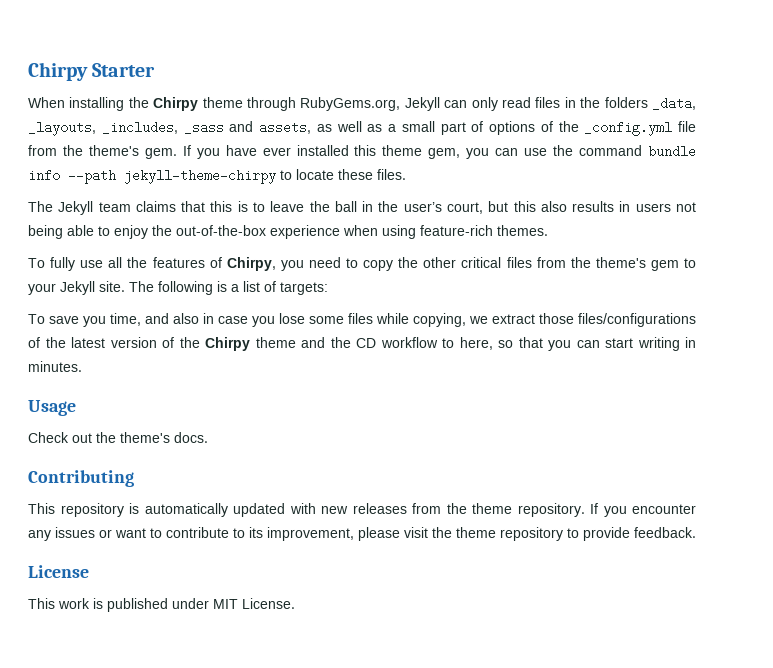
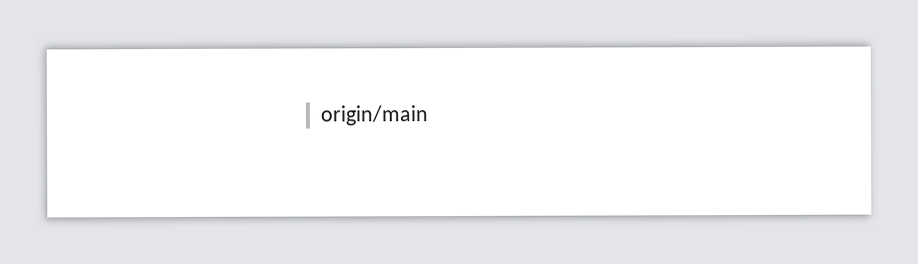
[28,62,156,81] [28,97,696,111] [28,121,696,136] [28,145,697,159] [28,169,406,184] [28,201,697,215] [28,225,548,239] [28,257,697,271] [28,281,328,295] [28,313,696,327] [28,337,696,351] [28,361,82,372] [28,400,76,416] [28,432,208,443] [28,470,134,487] [28,503,696,517] [28,527,696,541] [28,565,89,578] [28,598,295,612] Chirpy Starter // When installing the Chirpy theme through RubyGems.org, Jekyll can only read files in the folders _data, _layouts, _includes, _sass and assets, as well as a small part of options of the _config.yml file from the theme's gem. If you have ever installed this theme gem, you can use the command bundle info --path jekyll-theme-chirpy to locate these files. // The Jekyll team claims that this is to leave the ball in the user’s court, but this also results in users not being able to enjoy the out-of-the-box experience when using feature-rich themes. // To fully use all the features of Chirpy, you need to copy the other critical files from the theme's gem to your Jekyll site. The following is a list of targets: // To save you time, and also in case you lose some files while copying, we extract those files/configurations of the latest version of the Chirpy theme and the CD workflow to here, so that you can start writing in minutes. // Usage // Check out the theme's docs. // Contributing // This repository is automatically updated with new releases from the theme repository. If you encounter any issues or want to contribute to its improvement, please visit the theme repository to provide feedback. // License // This work is published under MIT License. -> [320,105,429,126] origin/main

